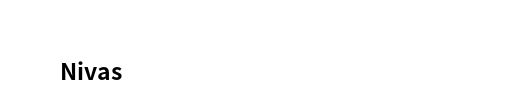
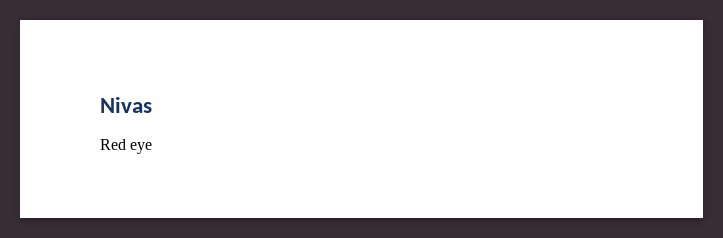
(122, 70) none -> [100,139,153,154] // Red eye

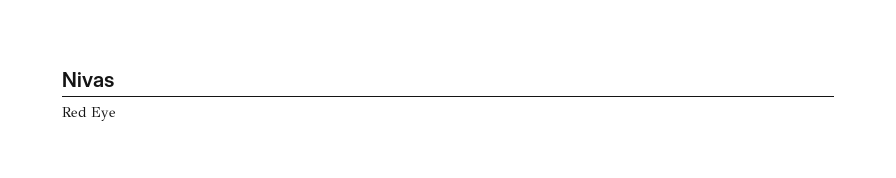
[130,142,153,154] eye -> [91,107,116,121] Eye

